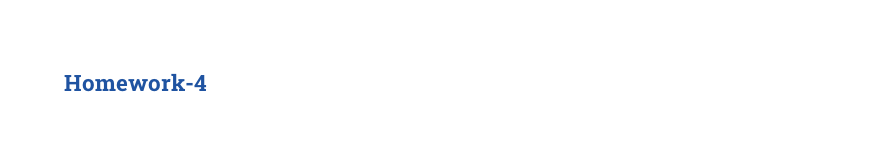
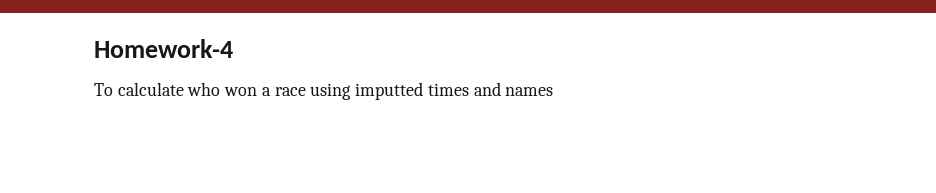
(207, 82) none -> [94,82,554,100] // To calculate who won a race using imputted times and names

